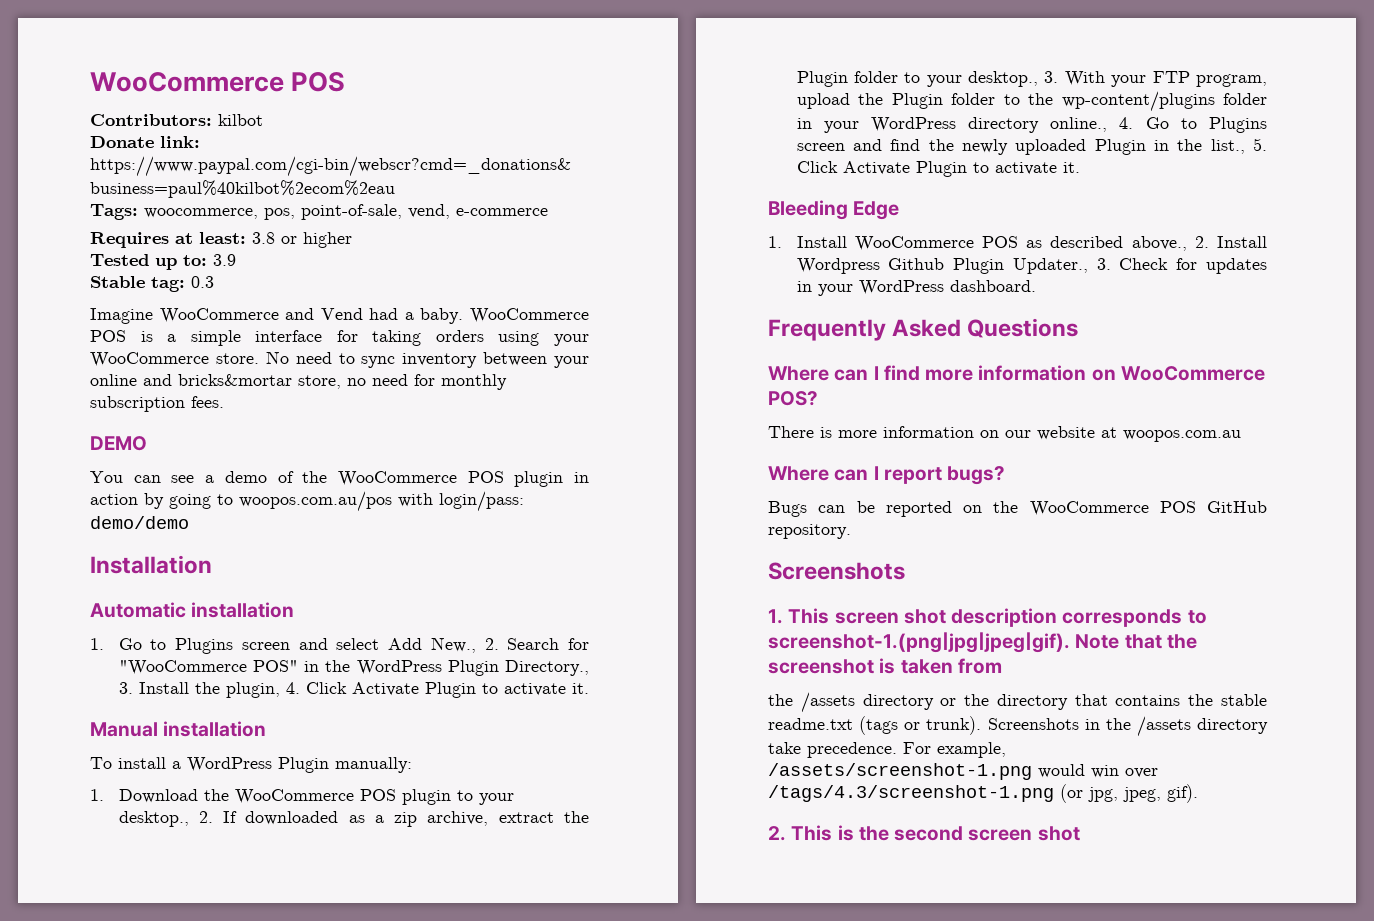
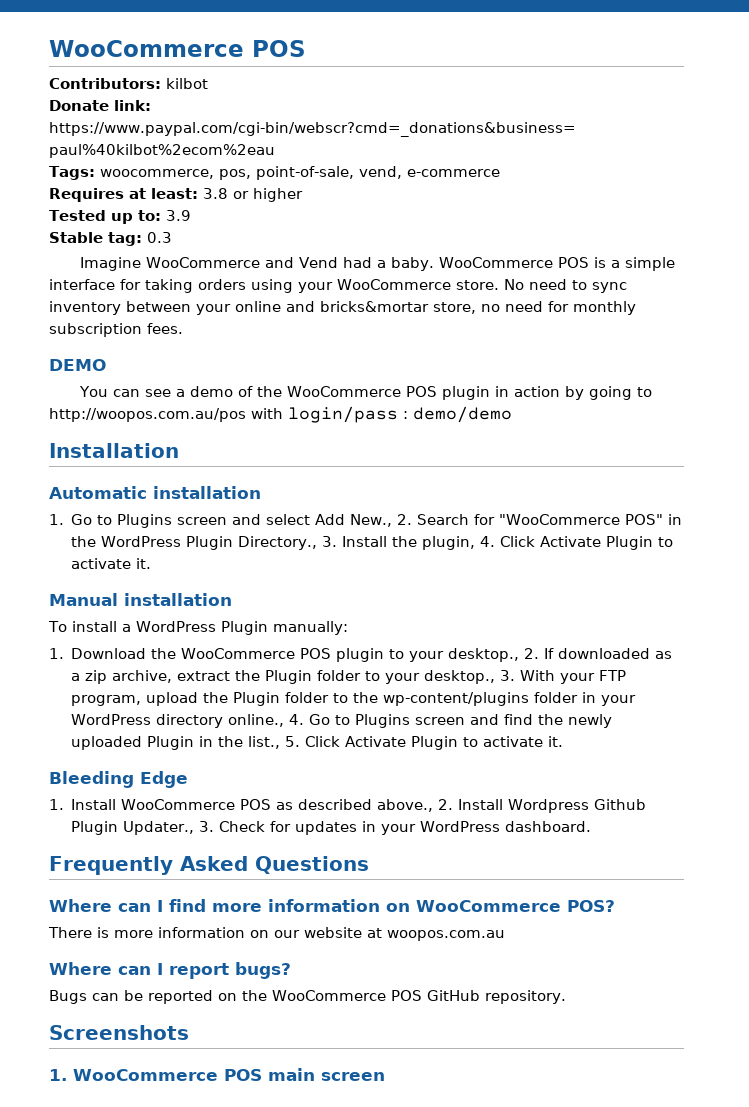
[239,491,524,512] woopos.com.au/pos with login/pass: -> [49,406,408,423] http://woopos.com.au/pos with login/pass :
[788,608,1207,627] [768,632,1197,653] [768,658,1002,674] [768,692,1267,713] [768,716,1268,737] [768,742,1006,758] [768,763,1158,780] [768,784,1198,803] [768,825,1080,841] This screen shot description corresponds to screenshot-1.(png|jpg|jpeg|gif). Note that the screenshot is taken from // the /assets directory or the directory that contains the stable readme.txt (tags or trunk). Screenshots in the /assets directory take precedence. For example, /assets/screenshot-1.png would win over /tags/4.3/screenshot-1.png (or jpg, jpeg, gif). // 2. This is the second screen shot -> [73,1068,385,1081] WooCommerce POS main screen

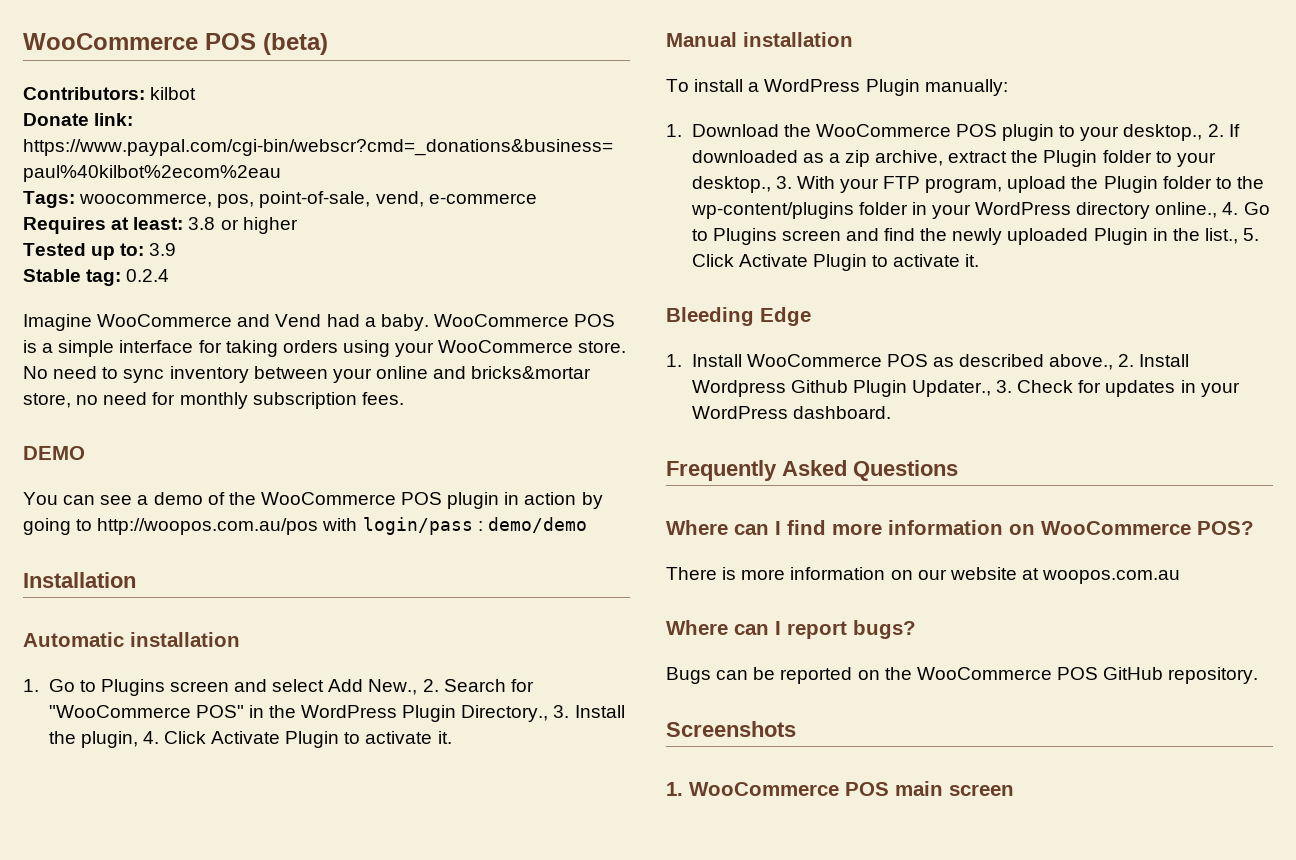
[49,40,306,57] WooCommerce POS -> [23,33,328,55] WooCommerce POS (beta)
[147,232,172,243] 0.3 -> [126,269,170,282] 0.2.4

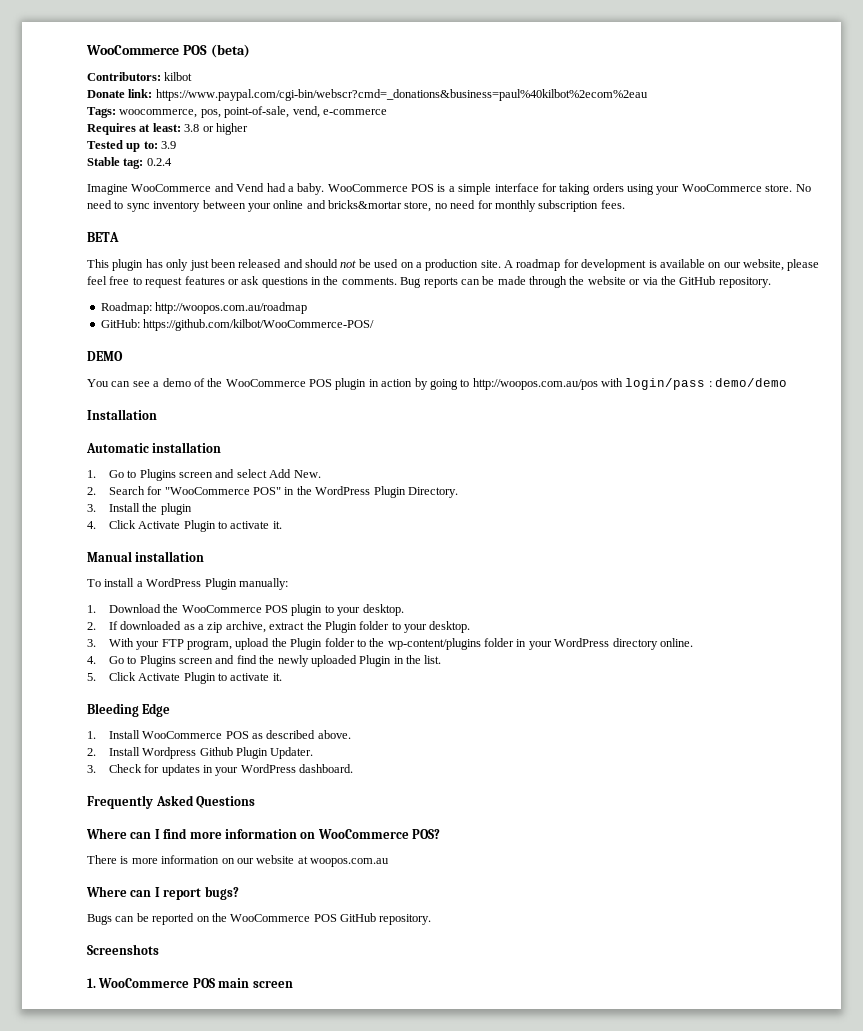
(404, 398) none -> [87,232,119,242] [87,259,820,271] [87,276,771,288] [100,302,308,314] [100,319,375,331] // BETA // This plugin has only just been released and should not be used on a production site. A roadmap for development is available on our website, please feel free to request features or ask questions in the comments. Bug reports can be made through the website or via the GitHub repository. // Roadmap: http://woopos.com.au/roadmap // GitHub: https://github.com/kilbot/WooCommerce-POS/
[368,679,418,695] New., -> [293,470,321,478] New. //
[461,705,549,722] Directory., -> [407,487,458,498] Directory. //
[80,731,138,748] plugin, -> [160,503,192,515] plugin //
[1123,124,1203,141] desktop., -> [362,604,404,616] desktop. //
[691,176,771,193] desktop., -> [429,621,471,633] desktop. //
[1155,202,1218,218] online., -> [659,638,693,647] online. //
[1204,228,1238,244] list., -> [424,655,442,664] list. //
[1049,354,1114,370] above., -> [317,730,351,739] above. //
[911,380,991,397] Updater., -> [270,747,314,759] Updater. //

